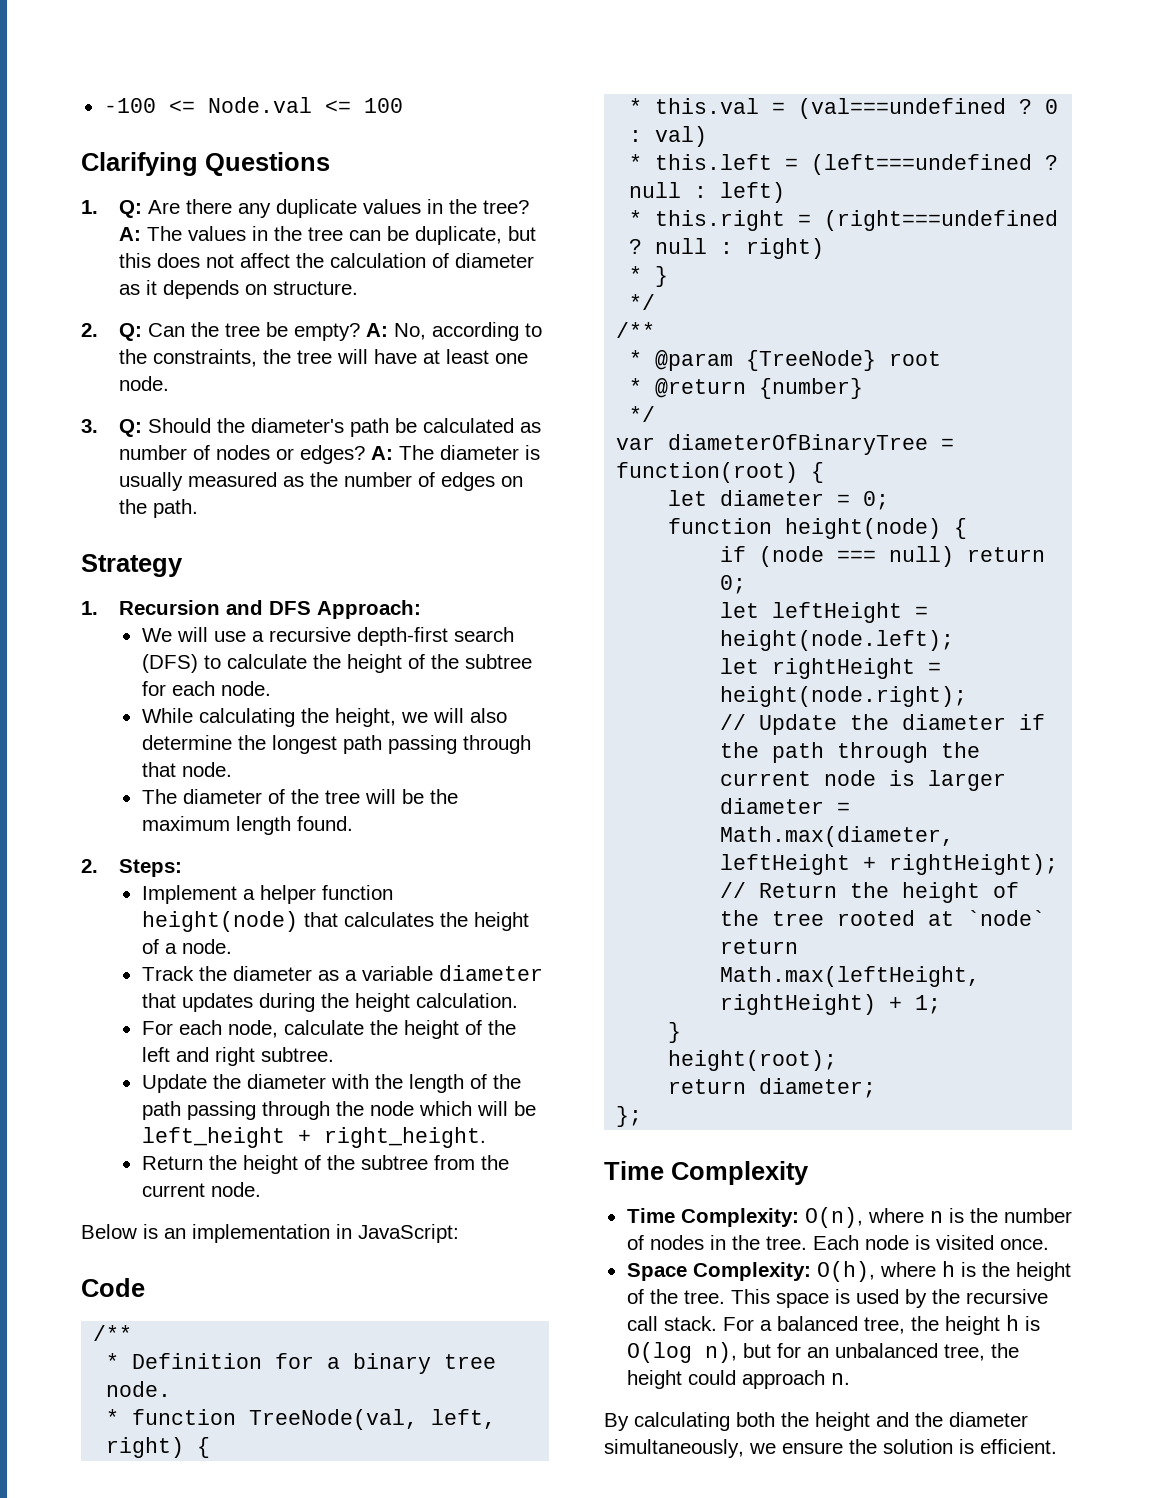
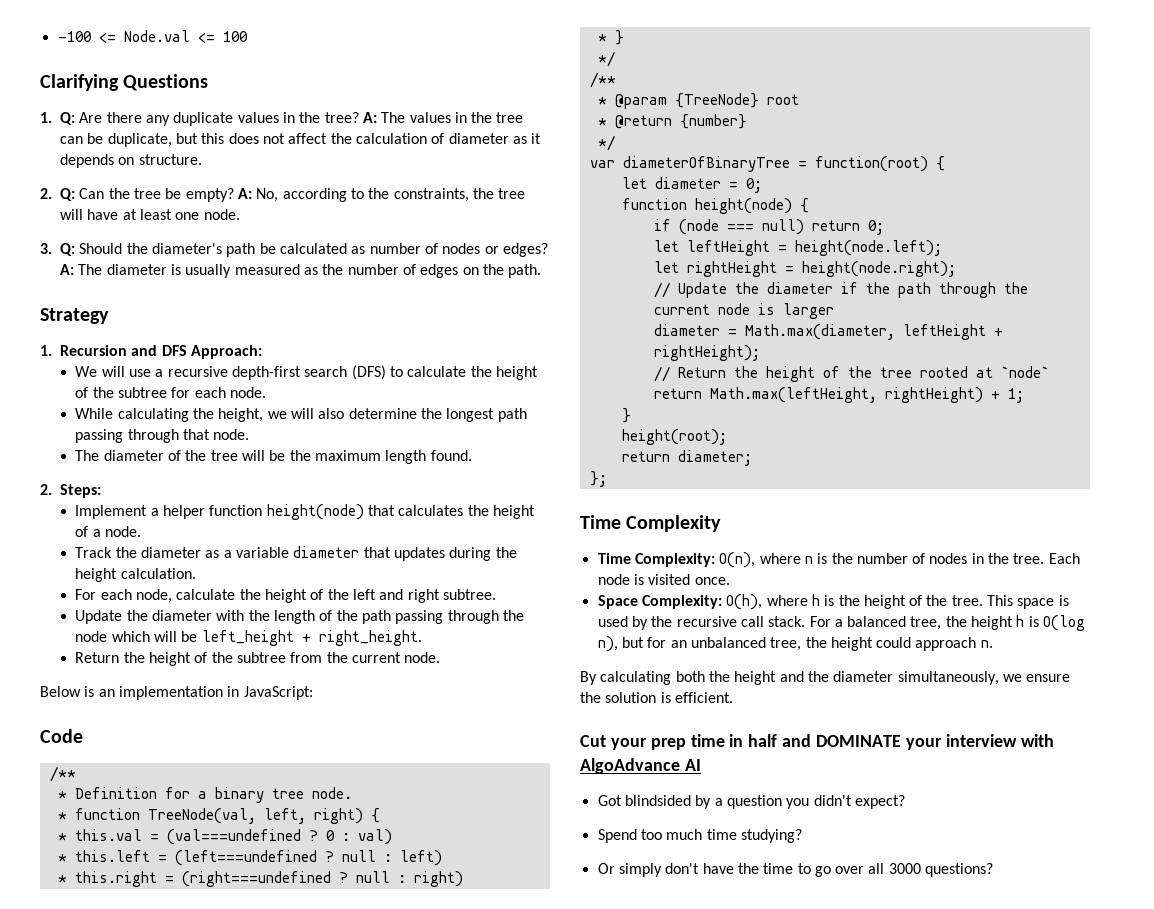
(1057, 1446) none -> [580,734,1054,750] [580,758,701,774] [597,795,905,809] [597,829,802,843] [597,863,994,877] // Cut your prep time in half and DOMINATE your interview with AlgoAdvance AI // Got blindsided by a question you didn't expect? // Spend too much time studying? // Or simply don't have the time to go over all 3000 questions?

